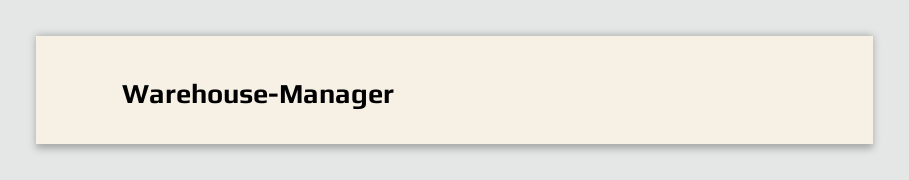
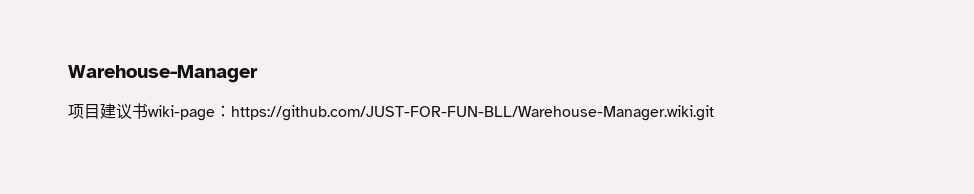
(394, 96) none -> [68,103,714,121] // 项目建议书wiki-page：https://github.com/JUST-FOR-FUN-BLL/Warehouse-Manager.wiki.git

